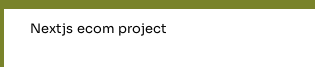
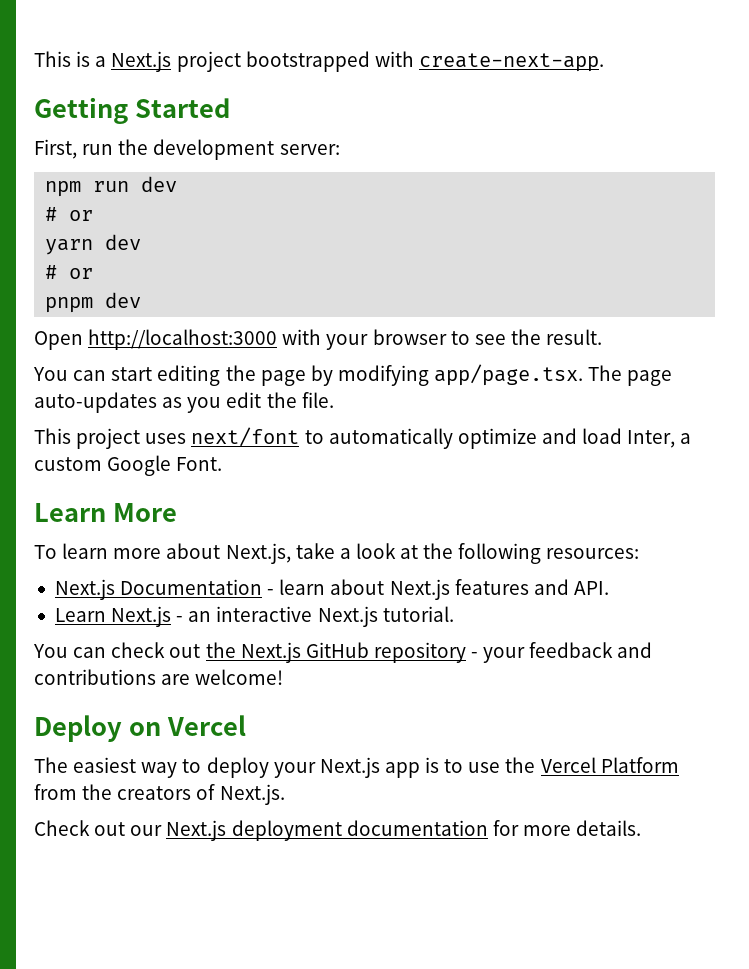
[30,23,168,36] Nextjs ecom project -> [34,51,604,72] [34,97,230,124] [34,139,340,160] [45,176,178,197] [45,207,94,221] [45,234,142,255] [45,265,94,279] [45,292,142,313] [34,329,603,350] [33,364,673,386] [34,392,334,413] [34,427,692,449] [34,455,223,476] [34,503,177,522] [34,543,640,564] [54,579,609,600] [54,606,454,627] [33,642,653,663] [34,669,284,685] [34,715,246,742] [34,757,679,778] [34,784,285,805] [34,820,642,841] This is a Next.js project bootstrapped with create-next-app. // Getting Started // First, run the development server: // npm run dev // # or // yarn dev // # or // pnpm dev // Open http://localhost:3000 with your browser to see the result. // You can start editing the page by modifying app/page.tsx. The page auto-updates as you edit the file. // This project uses next/font to automatically optimize and load Inter, a custom Google Font. // Learn More // To learn more about Next.js, take a look at the following resources: // Next.js Documentation - learn about Next.js features and API. // Learn Next.js - an interactive Next.js tutorial. // You can check out the Next.js GitHub repository - your feedback and contributions are welcome! // Deploy on Vercel // The easiest way to deploy your Next.js app is to use the Vercel Platform from the creators of Next.js. // Check out our Next.js deployment documentation for more details.

